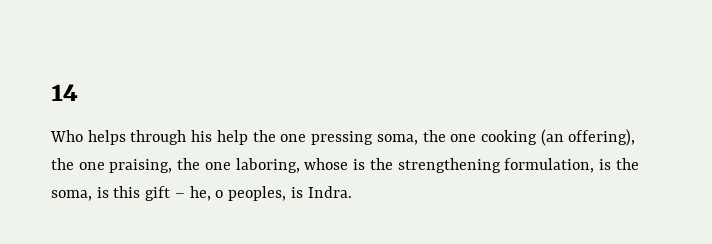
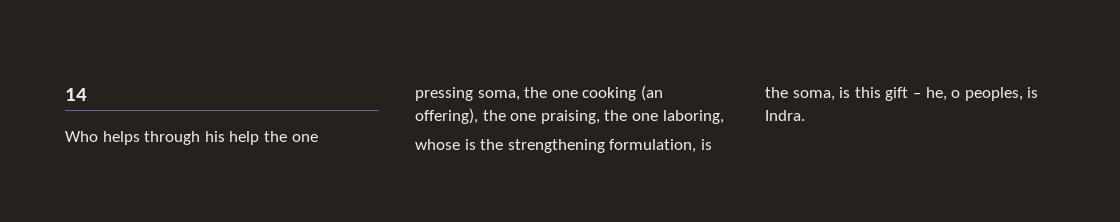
(300, 165) none -> (724, 117) //

